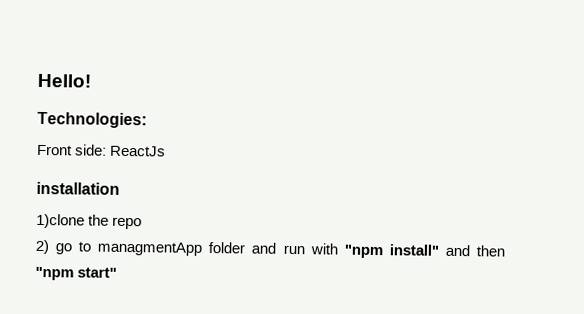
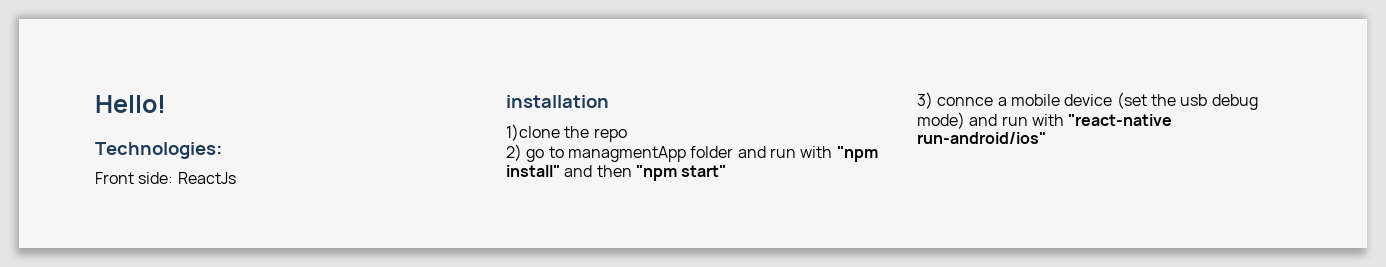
(118, 272) none -> [917,92,1258,110] [917,112,1173,129] [917,132,1046,144] // 3) connce a mobile device (set the usb debug mode) and run with "react-native run-android/ios"

